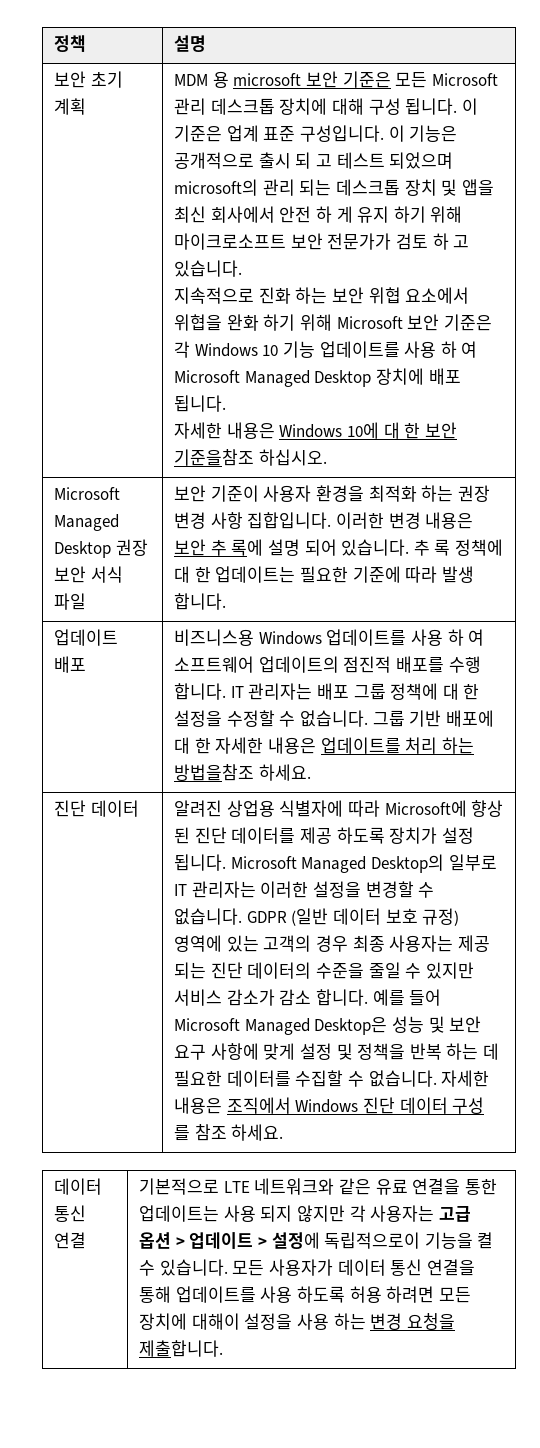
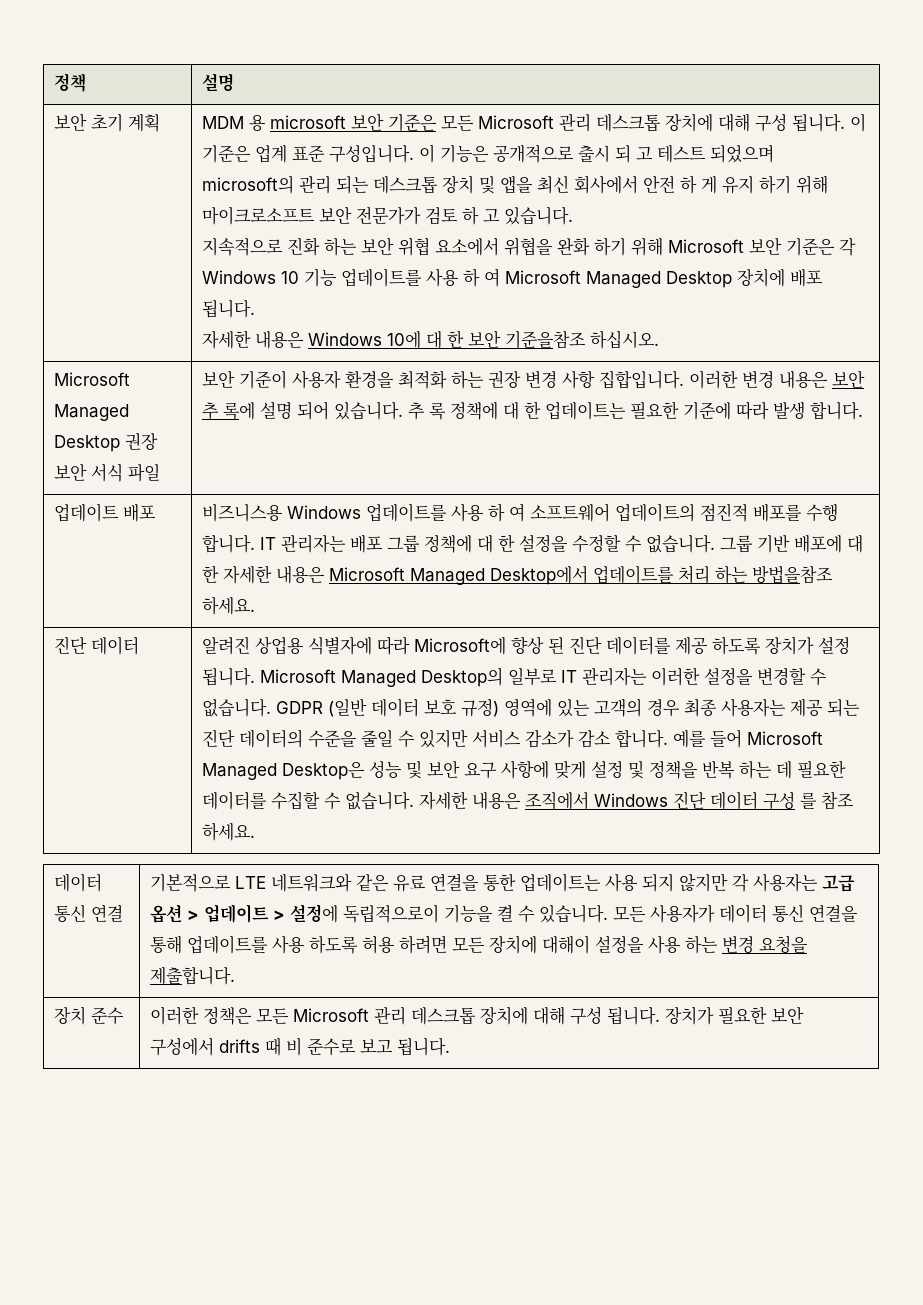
(316, 745) none -> [329,565,589,585] Microsoft Managed Desktop에서
(224, 1348) none -> [54,1006,125,1025] [150,1006,805,1025] [150,1037,451,1056] // 장치 준수 | 이러한 정책은 모든 Microsoft 관리 데스크톱 장치에 대해 구성 됩니다. 장치가 필요한 보안 구성에서 drifts 때 비 준수로 보고 됩니다.

